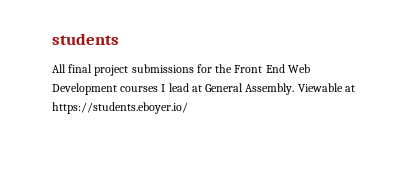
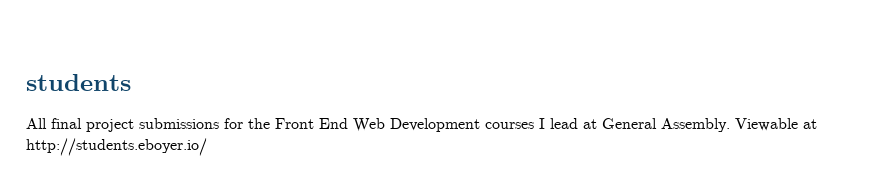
[52,102,188,114] https://students.eboyer.io/ -> [26,138,207,156] http://students.eboyer.io/

